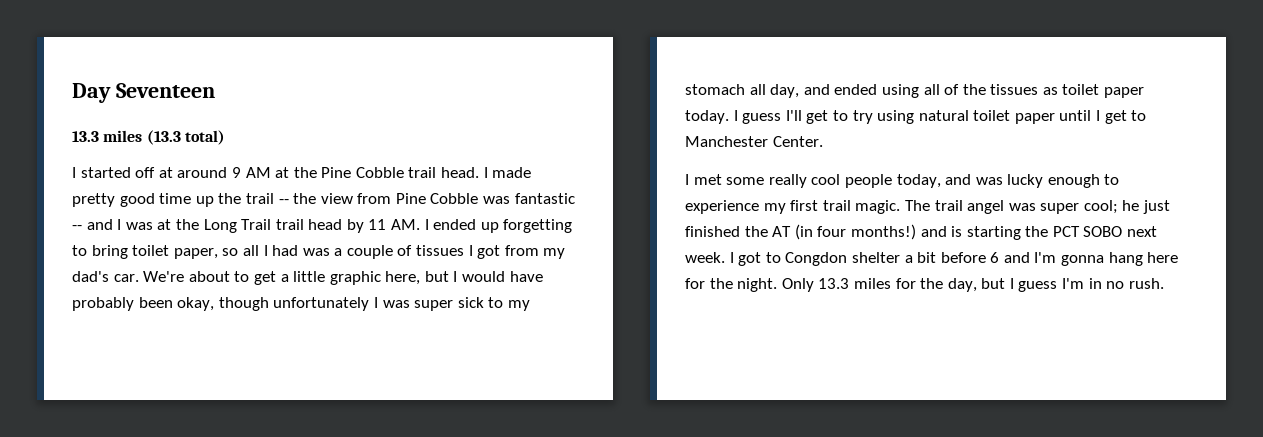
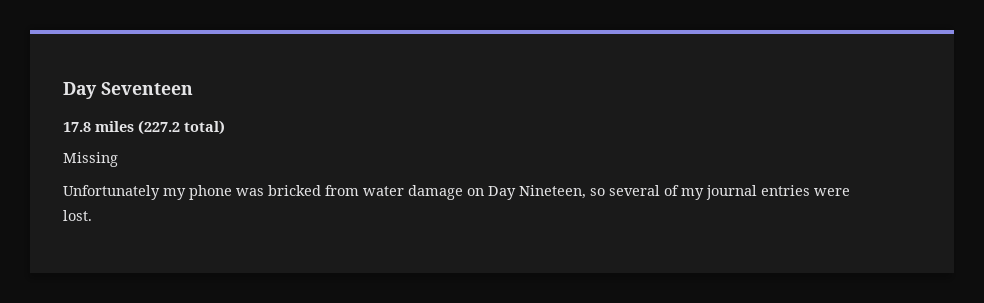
[72,130,225,145] [72,167,532,178] [72,193,575,207] [72,219,573,233] [72,245,566,259] [72,271,543,285] [72,297,530,311] [685,84,1145,98] [685,110,1147,124] [685,136,823,147] [685,174,1120,188] [685,200,1171,214] [685,224,1158,240] [685,252,1179,266] [685,278,1164,292] 13.3 miles (13.3 total) // I started off at around 9 AM at the Pine Cobble trail head. I made pretty good time up the trail -- the view from Pine Cobble was fantastic -- and I was at the Long Trail trail head by 11 AM. I ended up forgetting to bring toilet paper, so all I had was a couple of tissues I got from my dad's car. We're about to get a little graphic here, but I would have probably been okay, though unfortunately I was super sick to my stomach all day, and ended using all of the tissues as toilet paper today. I guess I'll get to try using natural toilet paper until I get to Manchester Center. // I met some really cool people today, and was lucky enough to experience my first trail magic. The trail angel was super cool; he just finished the AT (in four months!) and is starting the PCT SOBO next week. I got to Congdon shelter a bit before 6 and I'm gonna hang here for the night. Only 13.3 miles for the day, but I guess I'm in no rush. -> [63,120,225,135] [63,152,118,167] [63,185,850,200] [63,210,92,221] 17.8 miles (227.2 total) // Missing // Unfortunately my phone was bricked from water damage on Day Nineteen, so several of my journal entries were lost.

